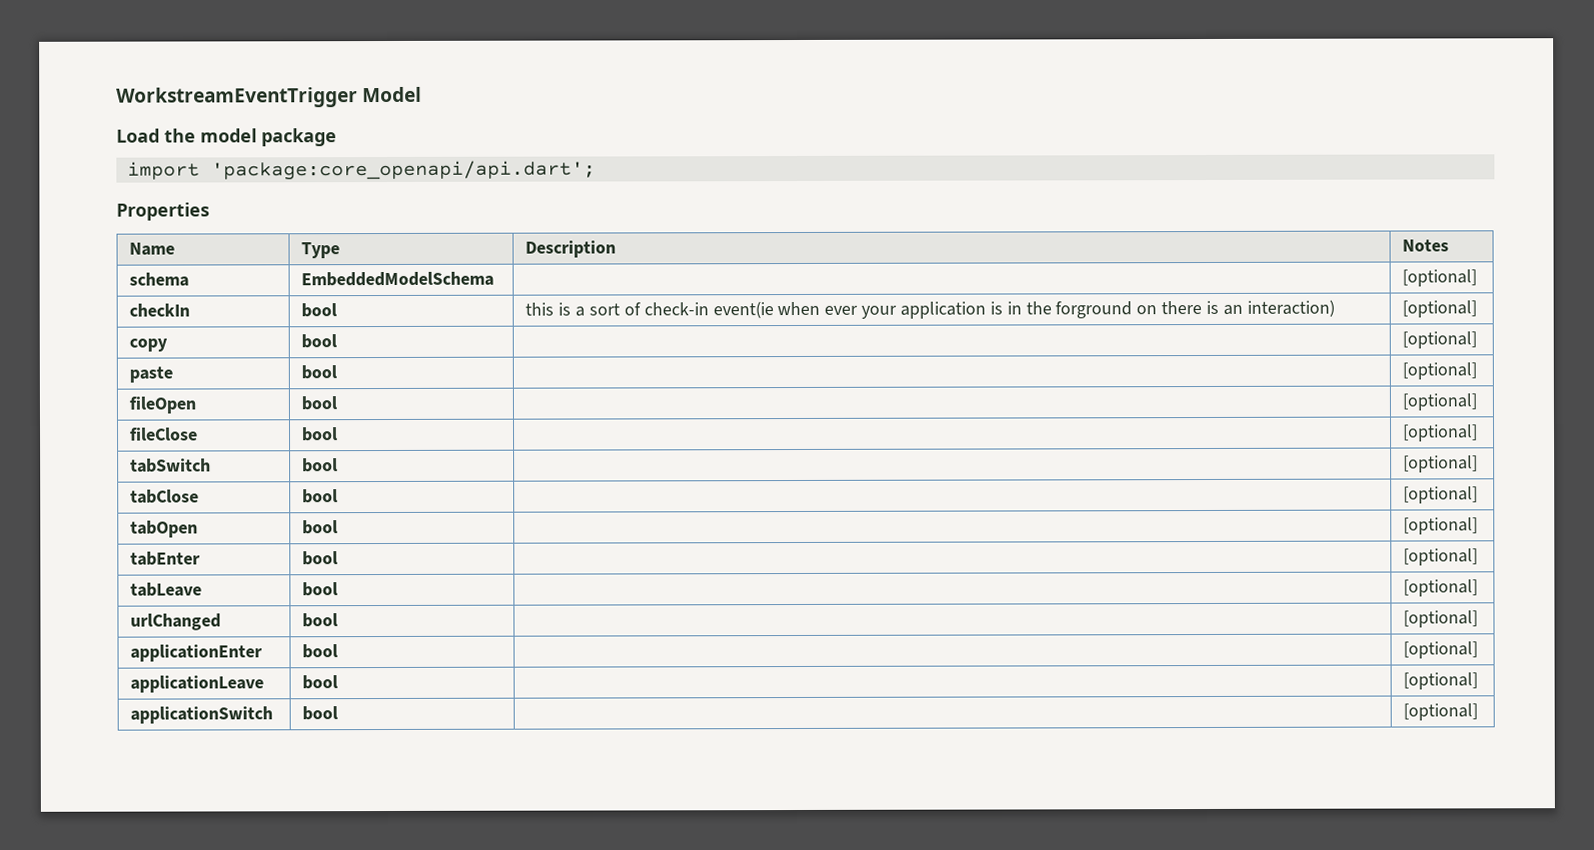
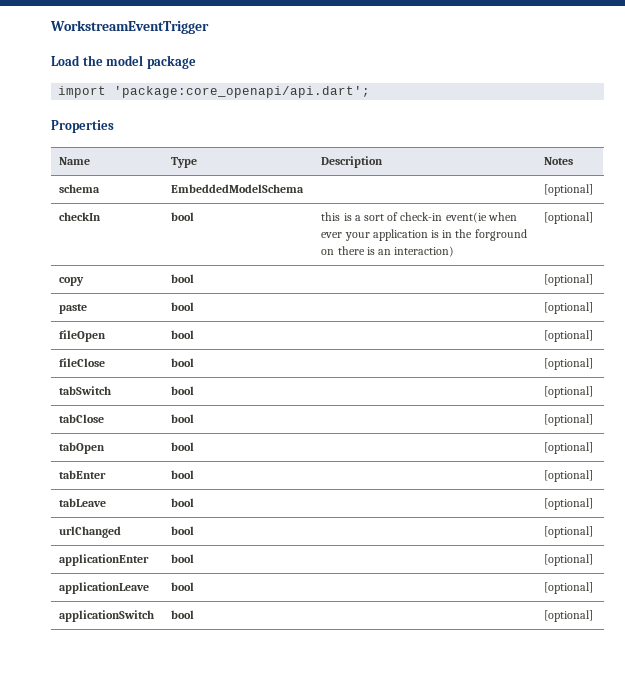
[362,86,423,103] Model -> (209, 27) none

